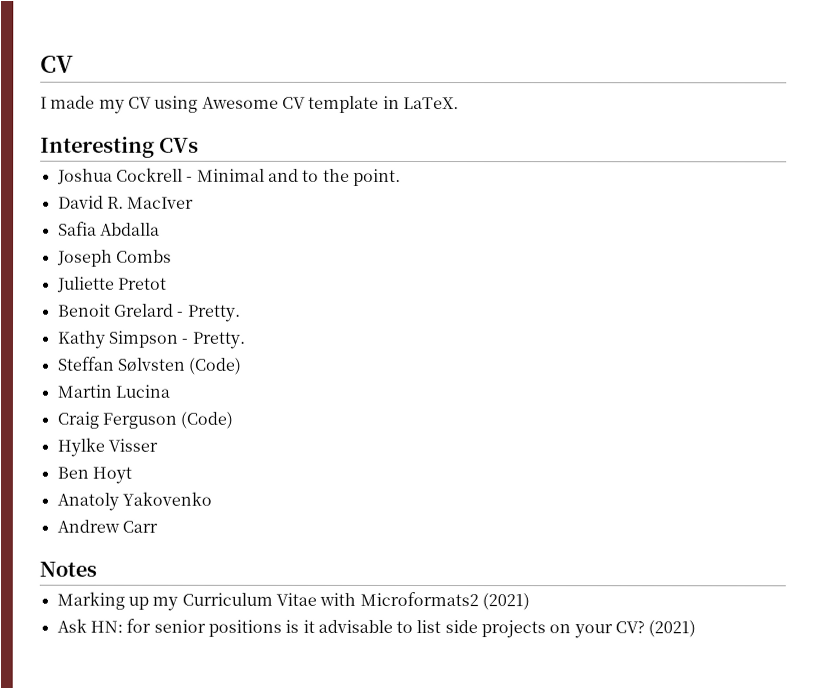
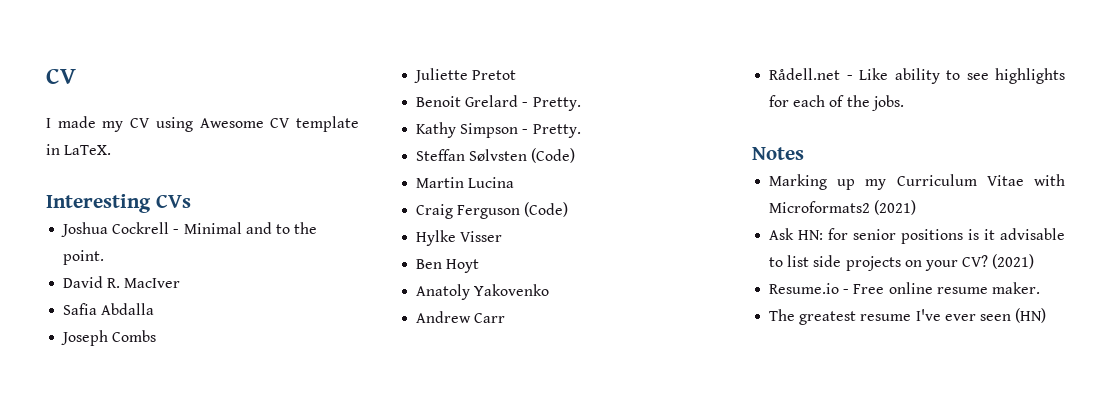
(158, 526) none -> [769,68,1065,84] [769,95,904,111] // Rådell.net - Like ability to see highlights for each of the jobs.
(697, 629) none -> [769,282,1040,294] [769,308,1047,325] // Resume.io - Free online resume maker. // The greatest resume I've ever seen (HN)

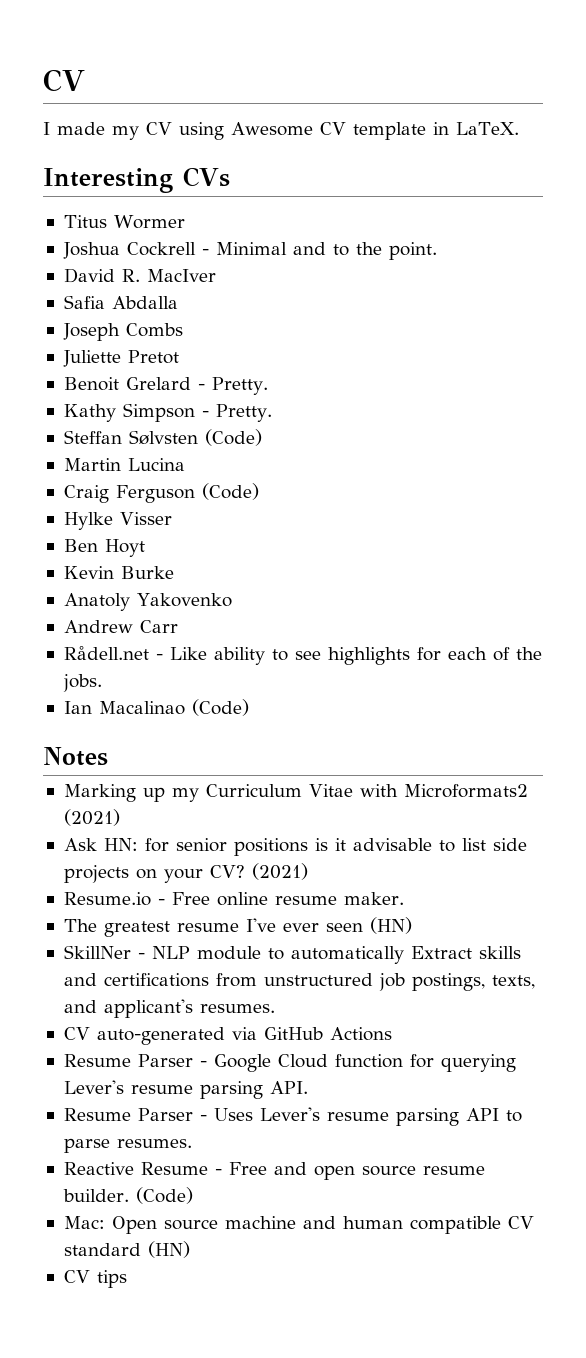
(191, 201) none -> [63,215,185,229] // Titus Wormer
(480, 266) none -> [63,566,174,579] // Kevin Burke
(904, 103) none -> [63,699,249,716] // Ian Macalinao (Code)
(1047, 315) none -> [63,945,521,964] [63,973,535,991] [63,999,275,1018] [63,1027,392,1045] [63,1054,516,1072] [63,1080,308,1099] [63,1107,522,1126] [63,1138,192,1153] [63,1162,485,1180] [62,1187,193,1204] [63,1216,534,1234] [63,1241,190,1258] [63,1270,127,1288] // SkillNer - NLP module to automatically Extract skills and certifications from unstructured job postings, texts, and applicant's resumes. // CV auto-generated via GitHub Actions // Resume Parser - Google Cloud function for querying Lever's resume parsing API. // Resume Parser - Uses Lever's resume parsing API to parse resumes. // Reactive Resume - Free and open source resume builder. (Code) // Mac: Open source machine and human compatible CV standard (HN) // CV tips

